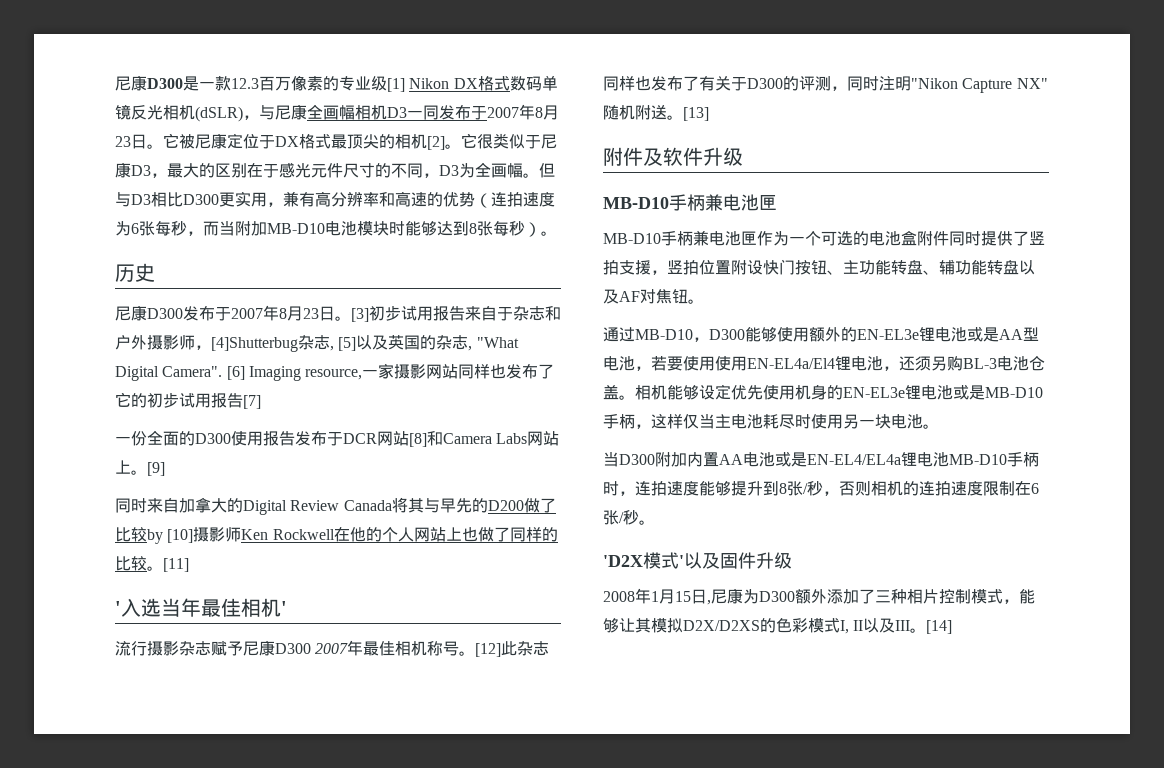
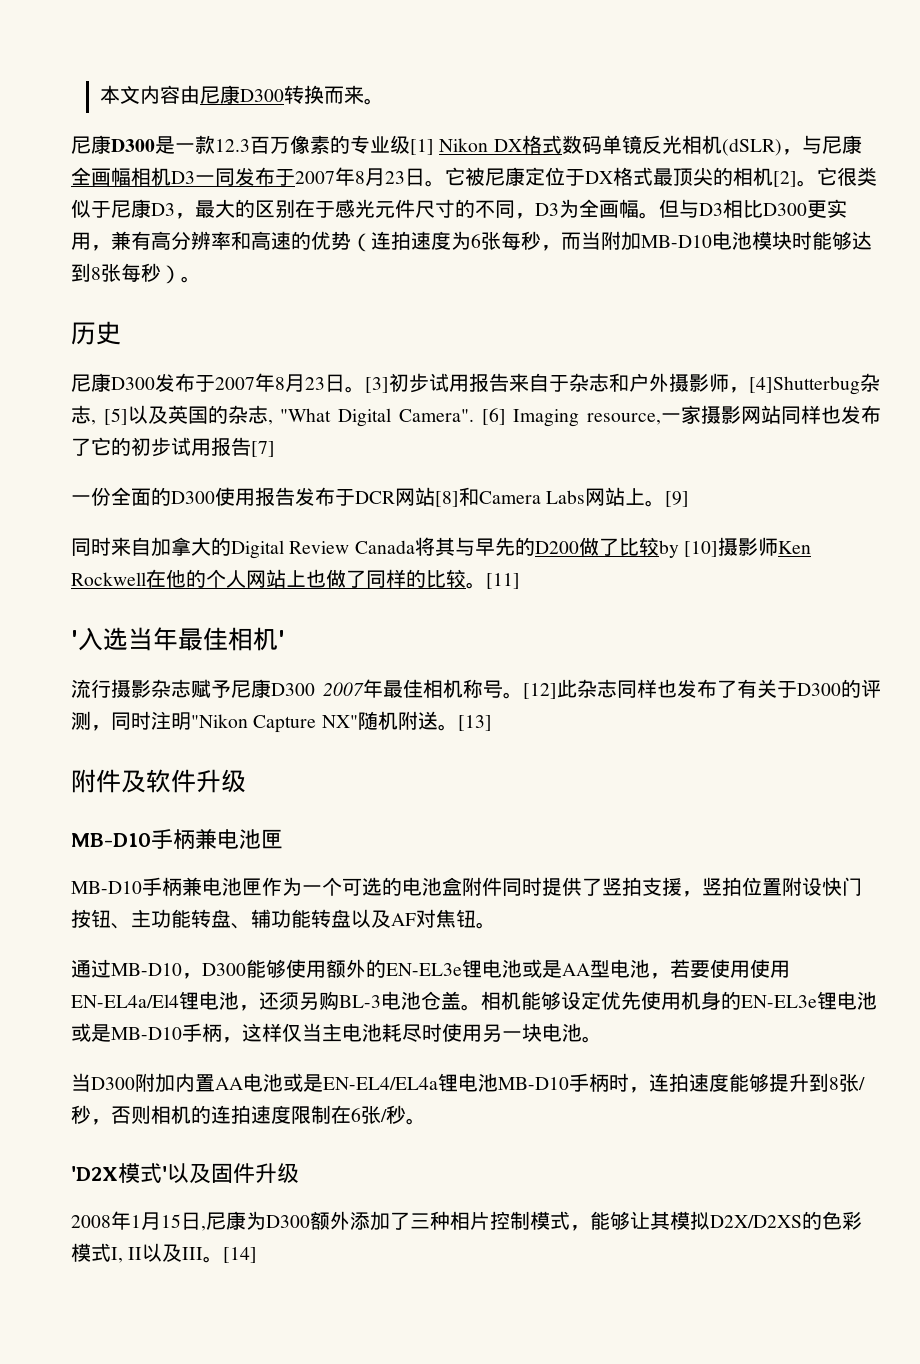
(115, 83) none -> [99,85,384,105] 本文内容由尼康D300转换而来。 //

